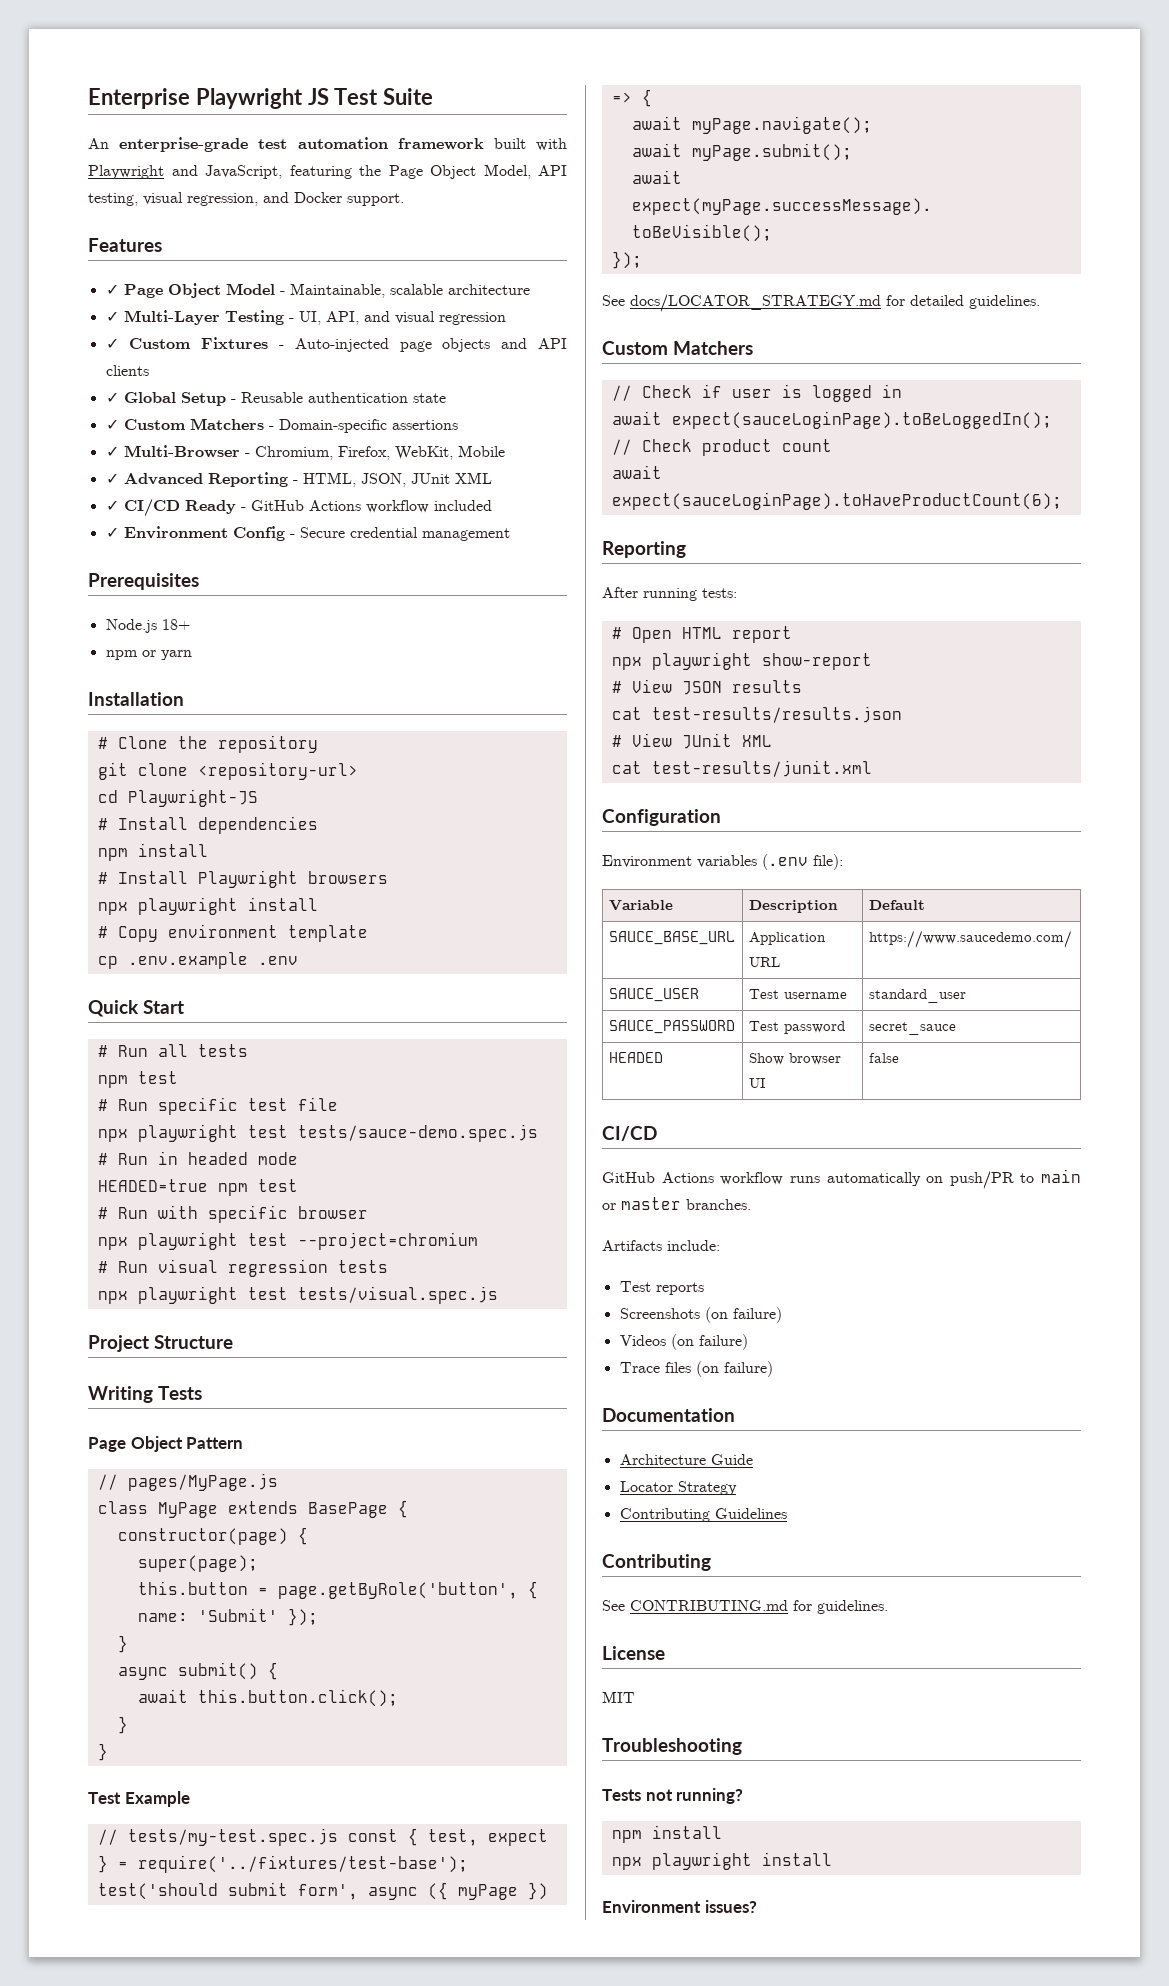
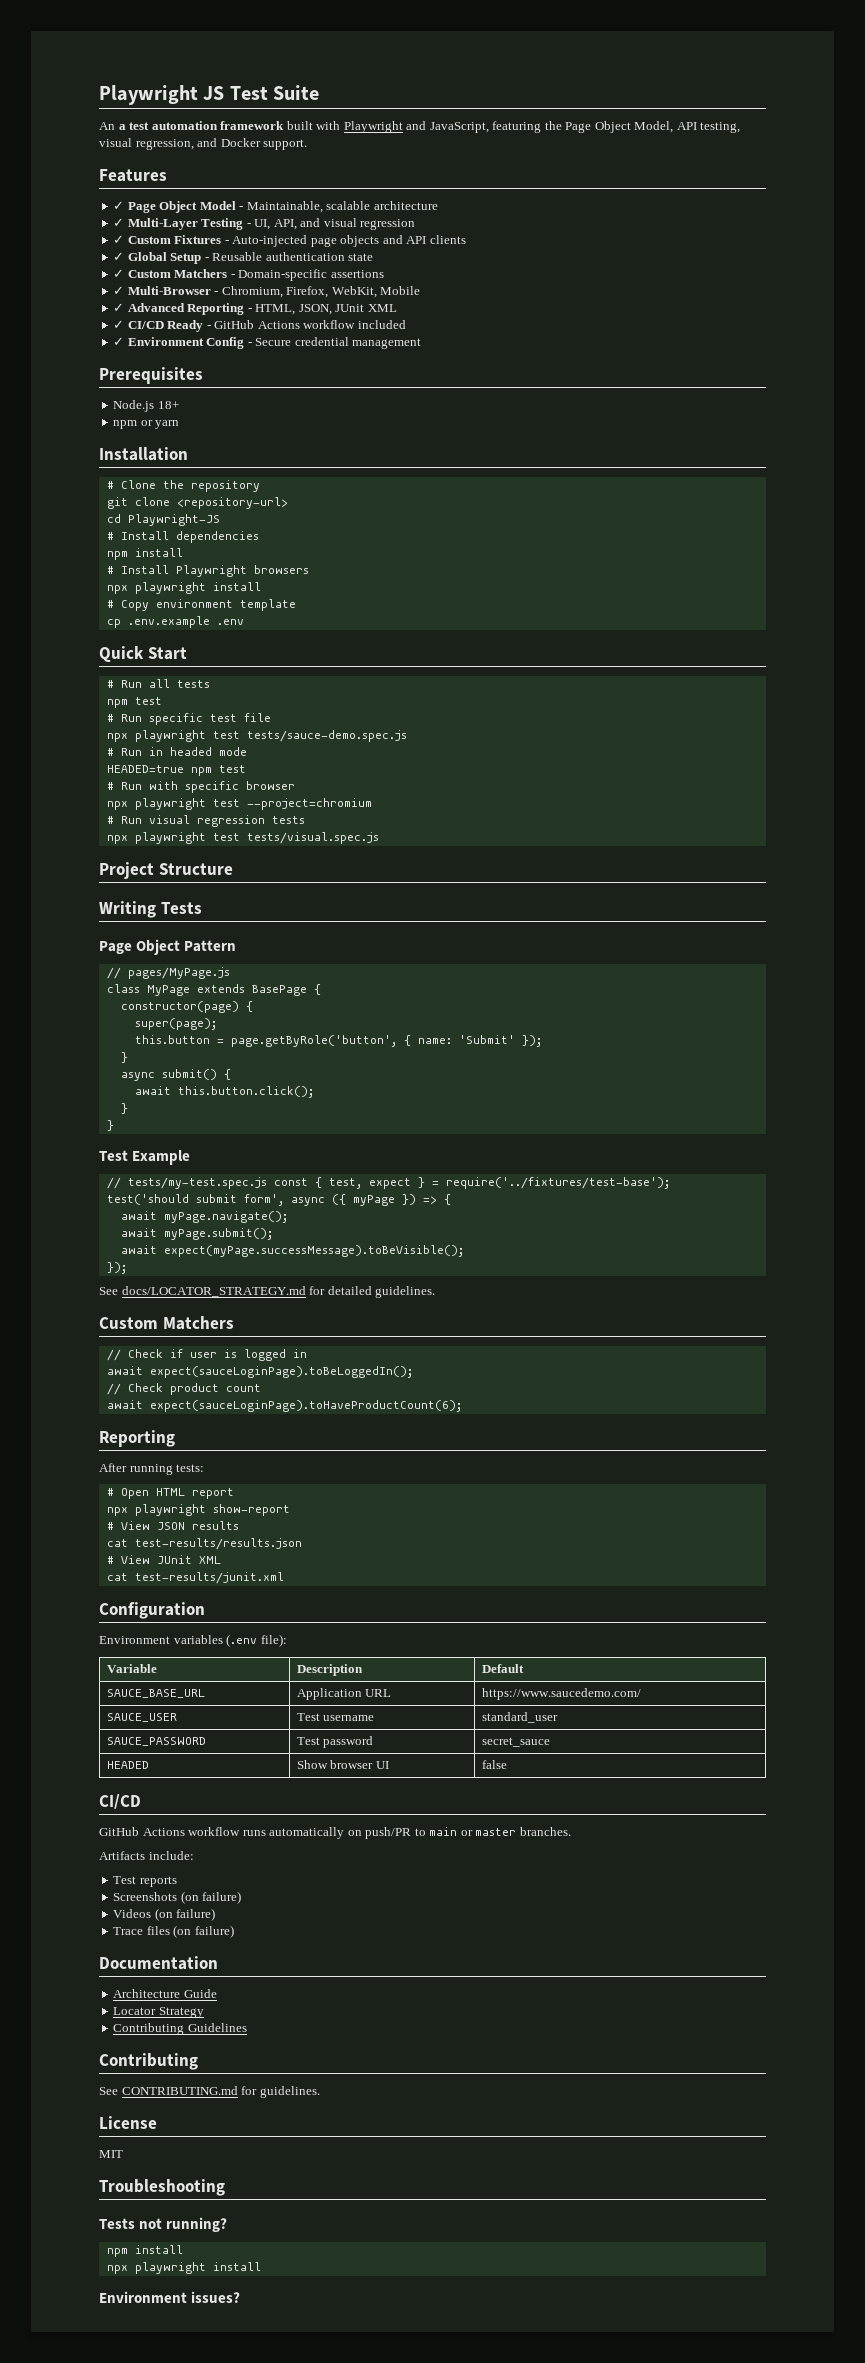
[88,88,190,109] Enterprise -> (99, 95) none
[119,137,249,152] enterprise-grade -> [118,124,126,130] a

